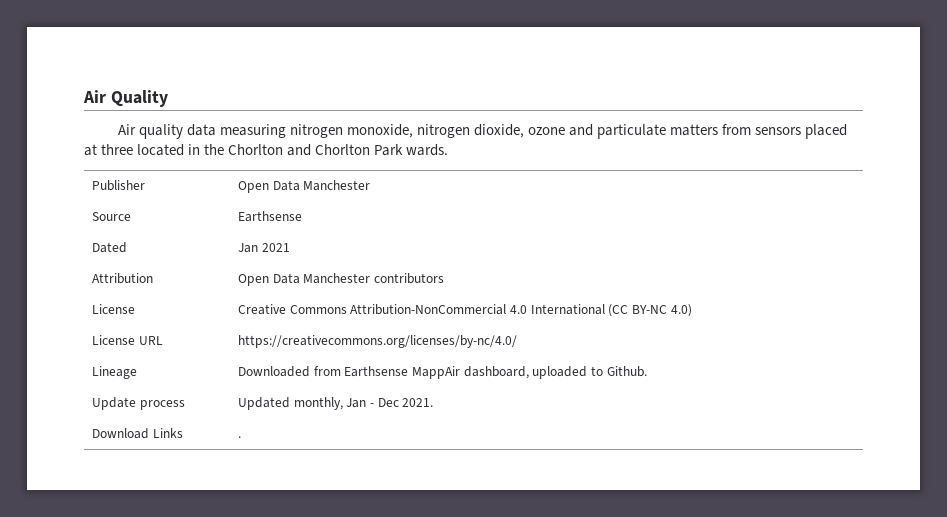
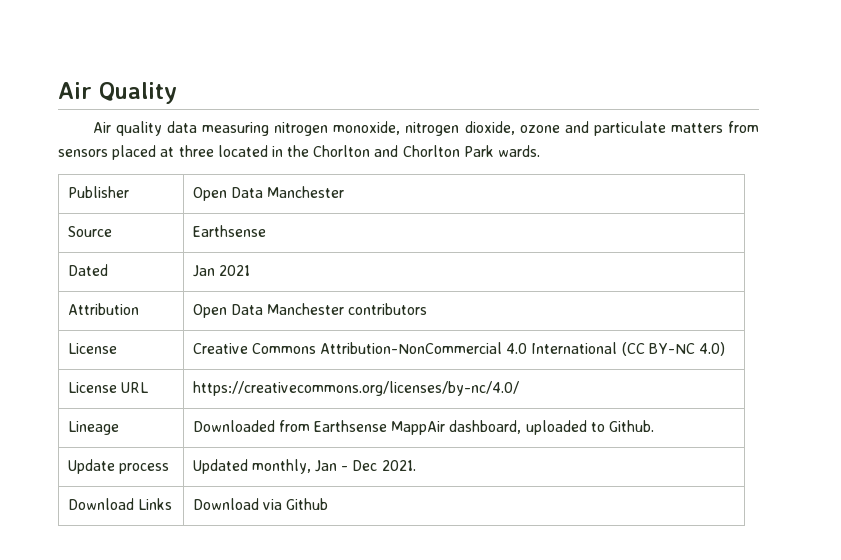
[238,436,242,438] . -> [192,498,328,510] Download via Github

